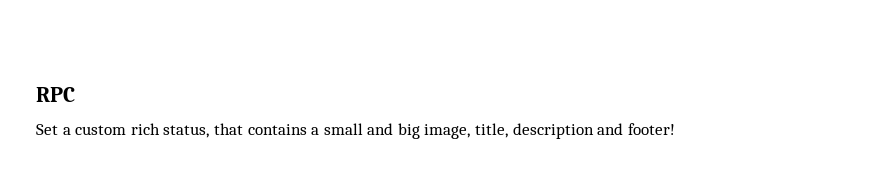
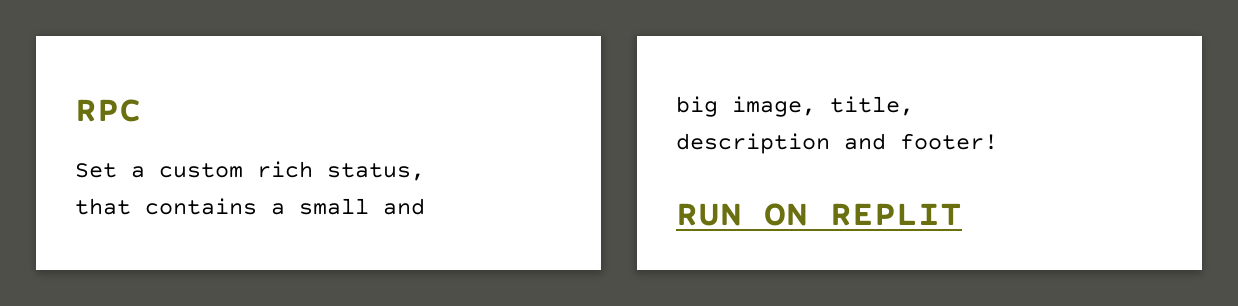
(675, 129) none -> [676,203,962,226] // RUN ON REPLIT

